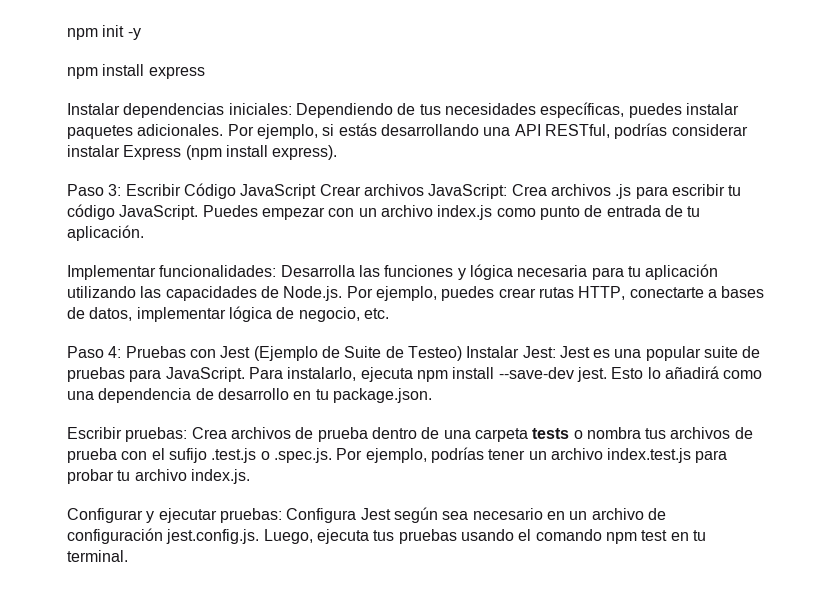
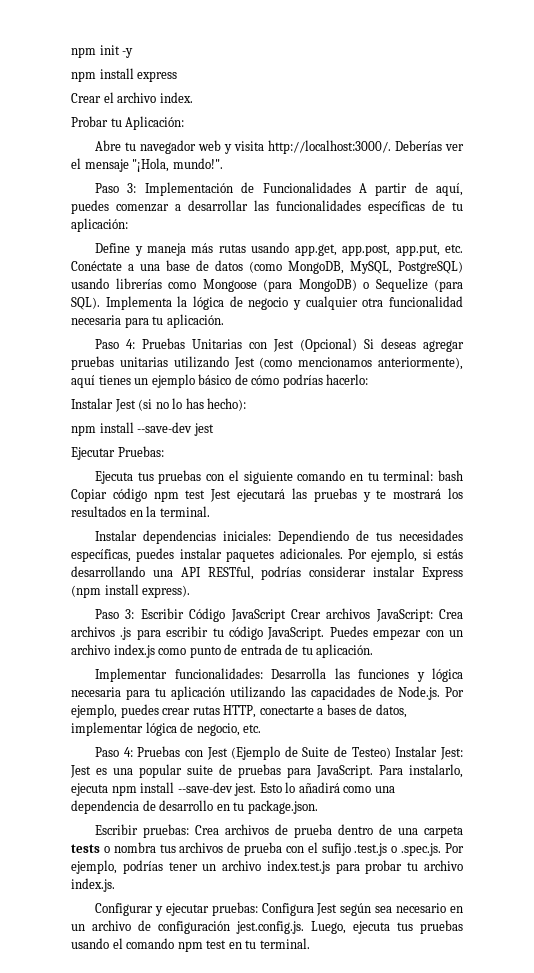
(205, 72) none -> [71,92,193,103] [71,116,185,130] [95,140,464,154] [71,158,223,172] [95,182,463,196] [71,200,463,214] [71,218,128,232] [95,242,463,256] [71,260,463,274] [71,278,463,292] [71,296,463,310] [71,314,224,328] [95,338,464,352] [71,356,464,370] [71,374,369,388] [71,398,247,412] [71,422,214,436] [71,446,164,460] [95,470,464,484] [71,488,463,502] [71,506,210,517] // Crear el archivo index. // Probar tu Aplicación: // Abre tu navegador web y visita http://localhost:3000/. Deberías ver el mensaje "¡Hola, mundo!". // Paso 3: Implementación de Funcionalidades A partir de aquí, puedes comenzar a desarrollar las funcionalidades específicas de tu aplicación: // Define y maneja más rutas usando app.get, app.post, app.put, etc. Conéctate a una base de datos (como MongoDB, MySQL, PostgreSQL) usando librerías como Mongoose (para MongoDB) o Sequelize (para SQL). Implementa la lógica de negocio y cualquier otra funcionalidad necesaria para tu aplicación. // Paso 4: Pruebas Unitarias con Jest (Opcional) Si deseas agregar pruebas unitarias utilizando Jest (como mencionamos anteriormente), aquí tienes un ejemplo básico de cómo podrías hacerlo: // Instalar Jest (si no lo has hecho): // npm install --save-dev jest // Ejecutar Pruebas: // Ejecuta tus pruebas con el siguiente comando en tu terminal: bash Copiar código npm test Jest ejecutará las pruebas y te mostrará los resultados en la terminal.

